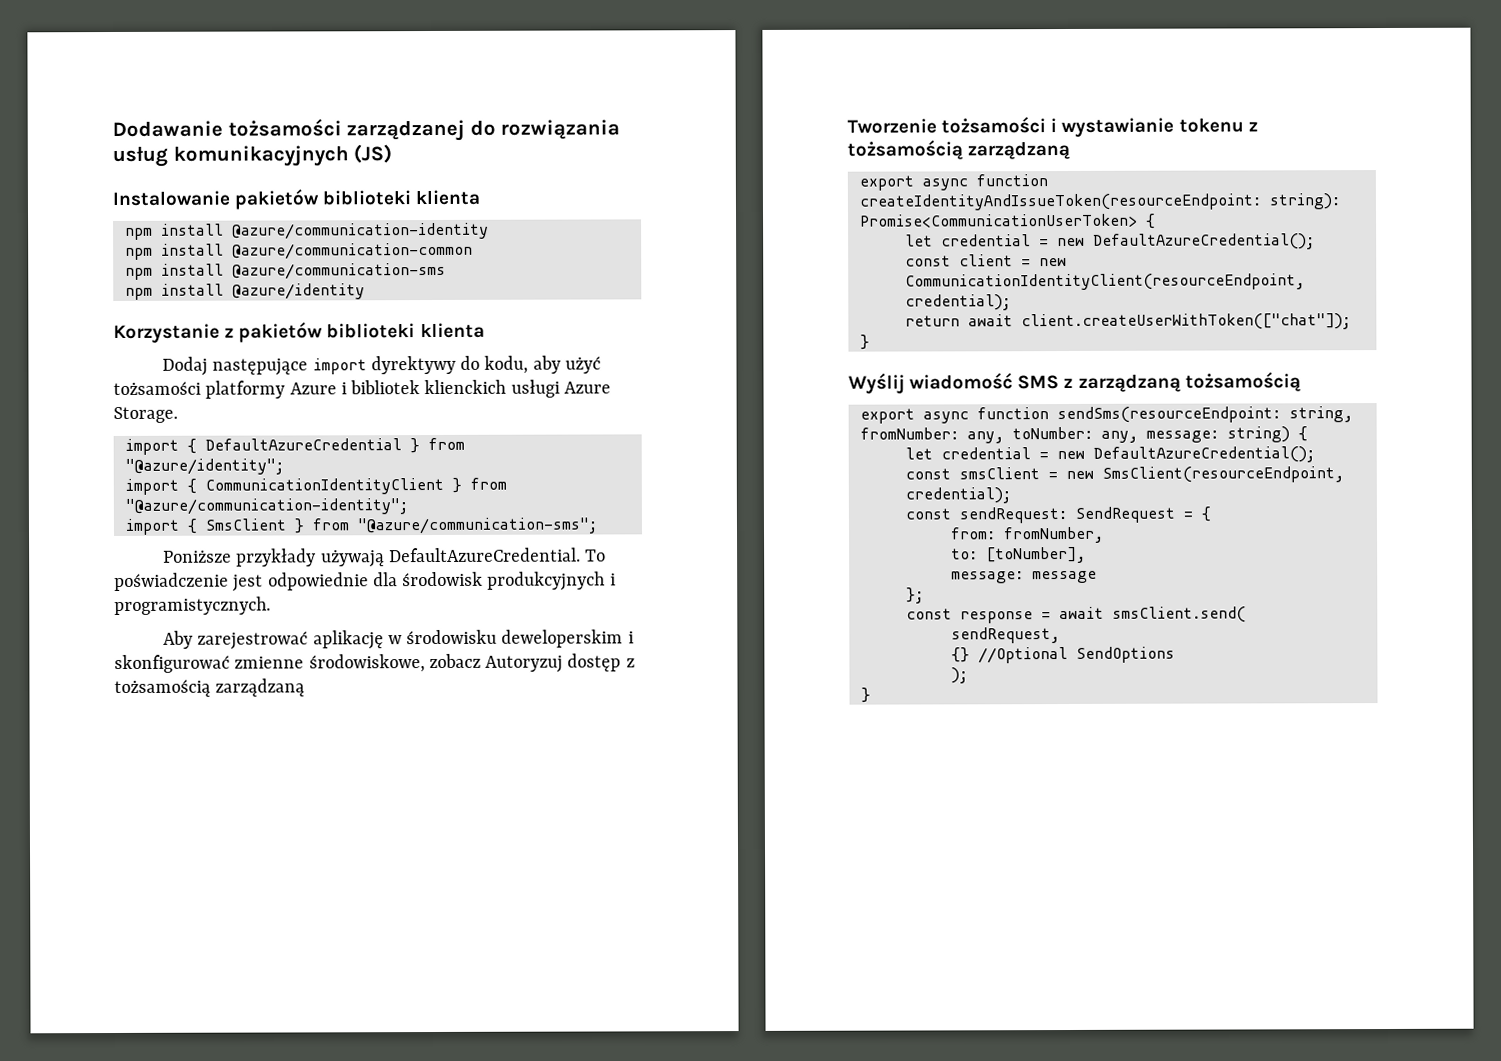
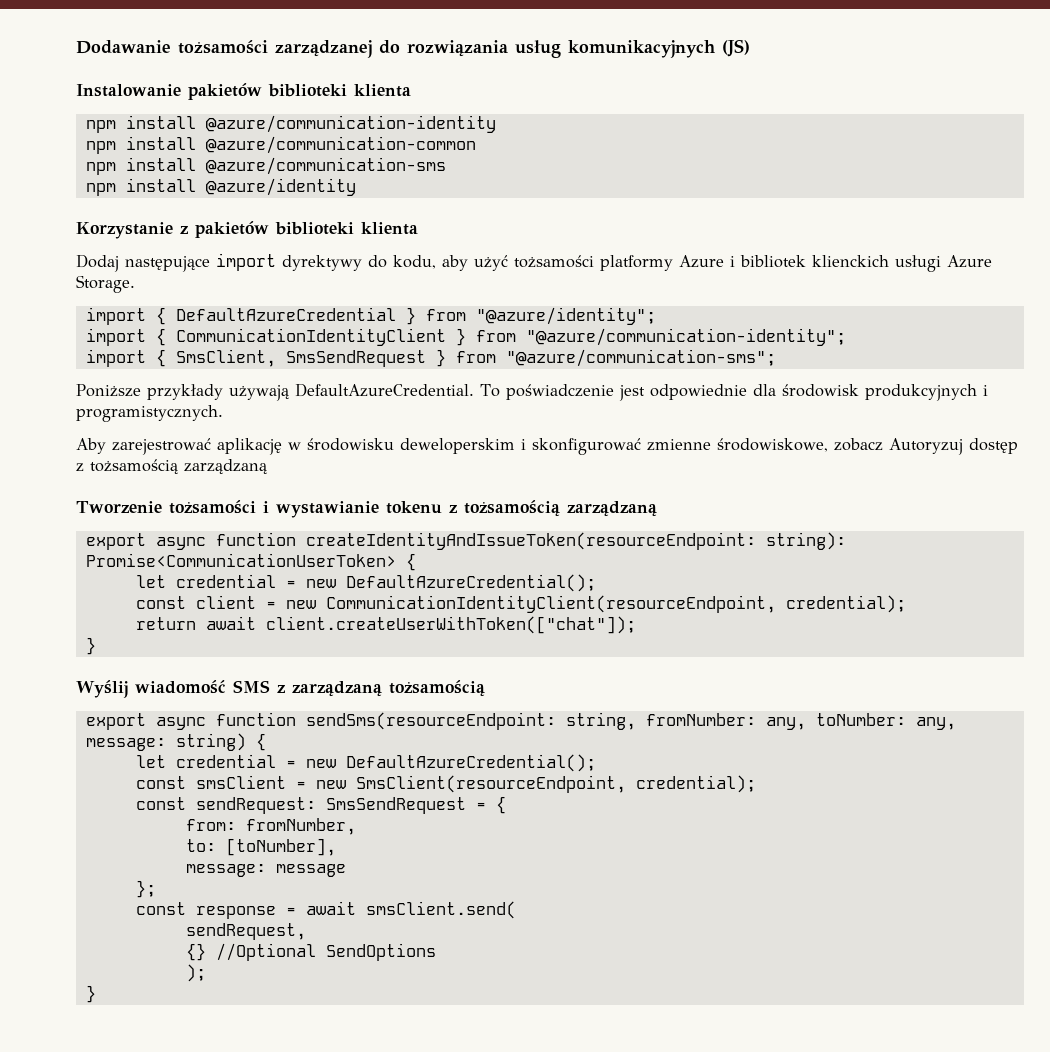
[204,518,286,531] SmsClient -> [175,349,426,367] SmsClient, SmsSendRequest
[1074,506,1175,523] SendRequest -> [325,797,466,814] SmsSendRequest

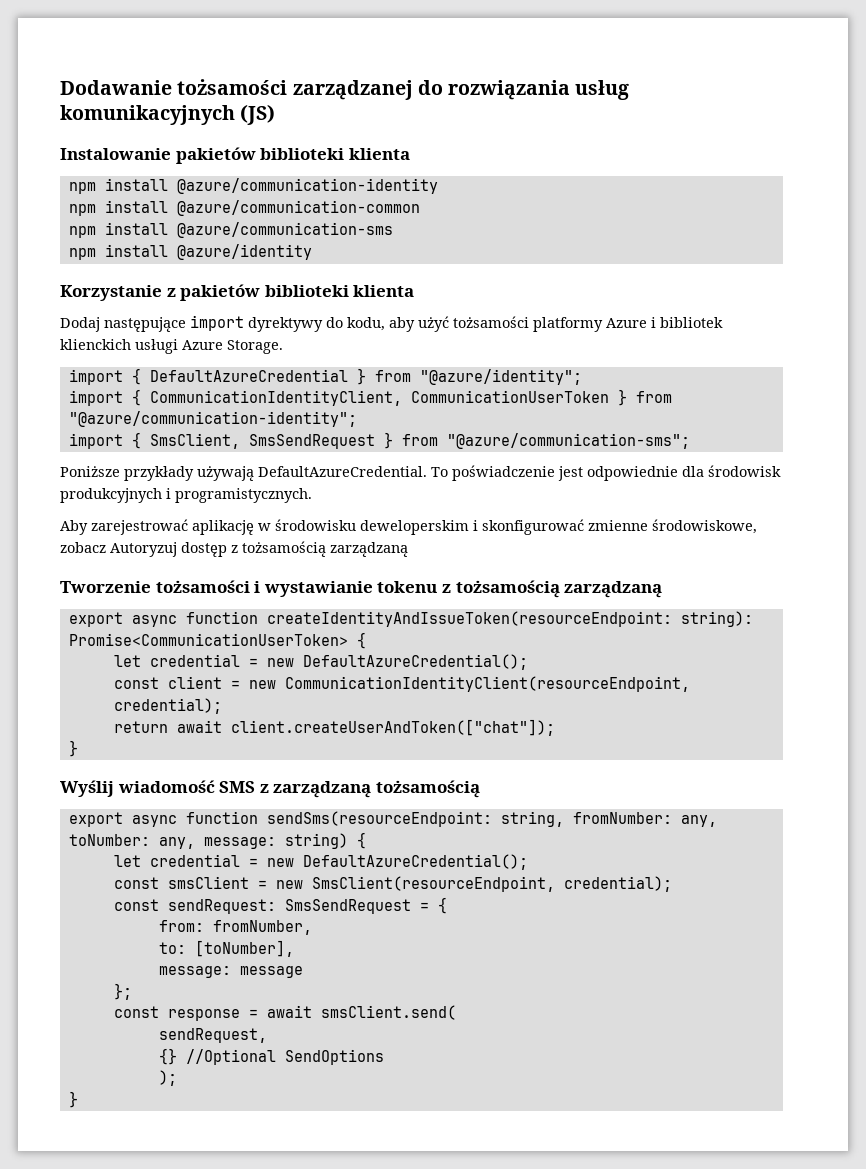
[175,328,446,346] CommunicationIdentityClient -> [149,390,609,406] CommunicationIdentityClient, CommunicationUserToken
[265,616,636,634] client.createUserWithToken(["chat"]); -> [230,719,555,736] client.createUserAndToken(["chat"]);

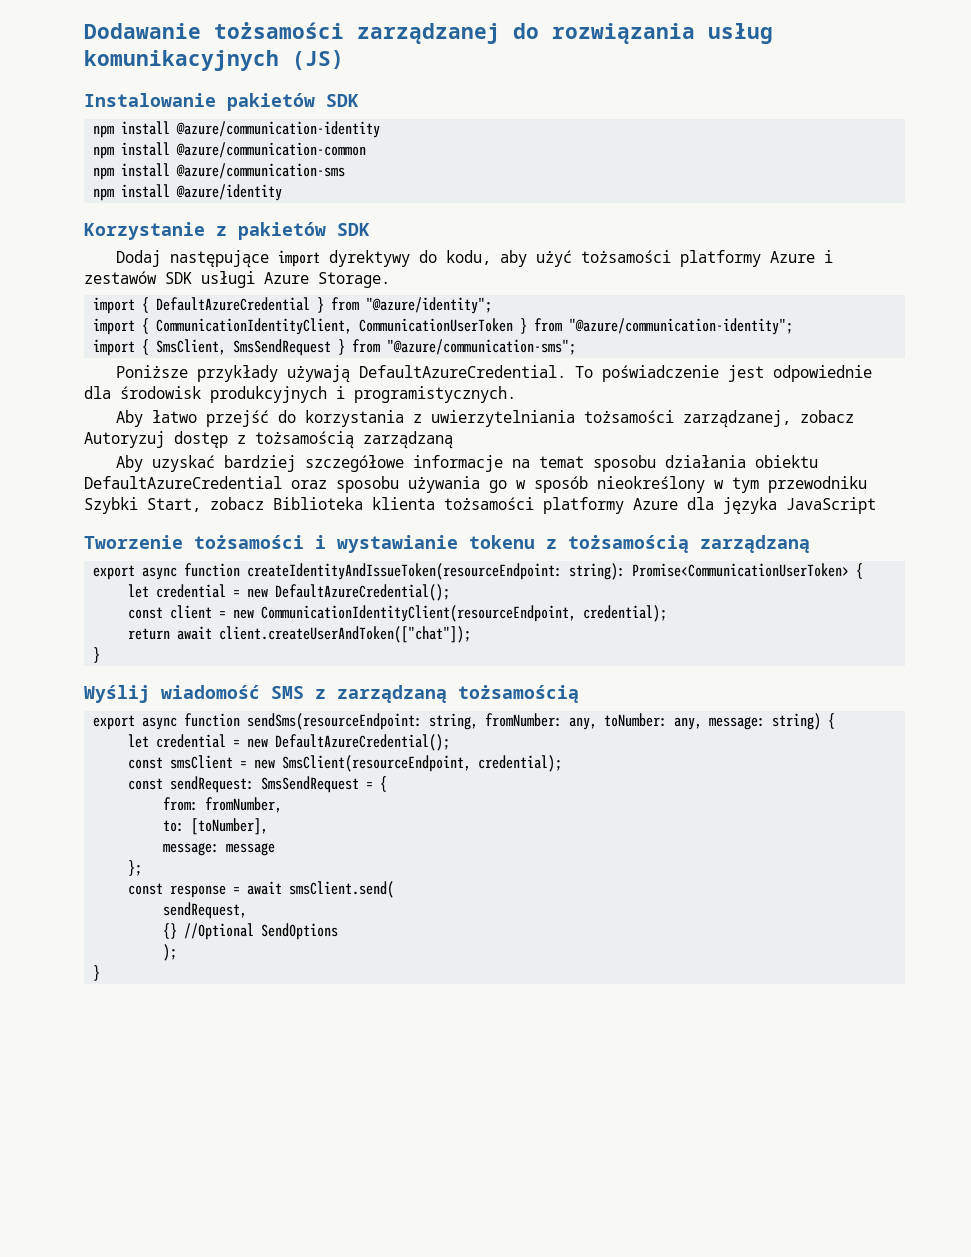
[260,148,410,160] biblioteki klienta -> [326,94,359,107] SDK
[264,285,415,297] biblioteki klienta -> [337,223,370,236] SDK
[660,317,723,328] [60,339,131,350] bibliotek klienckich -> [84,271,192,284] zestawów SDK
[91,519,757,535] zarejestrować aplikację w środowisku deweloperskim i skonfigurować zmienne środowiskowe, -> [152,410,792,428] łatwo przejść do korzystania z uwierzytelniania tożsamości zarządzanej,
(408, 549) none -> [116,455,819,472] [84,476,867,493] [84,497,876,514] // Aby uzyskać bardziej szczegółowe informacje na temat sposobu działania obiektu DefaultAzureCredential oraz sposobu używania go w sposób nieokreślony w tym przewodniku Szybki Start, zobacz Biblioteka klienta tożsamości platformy Azure dla języka JavaScript

